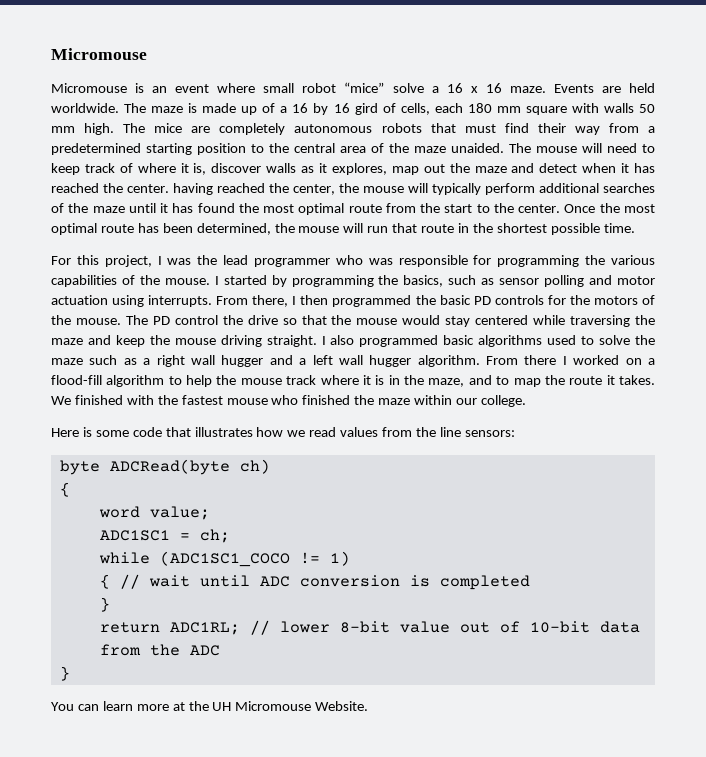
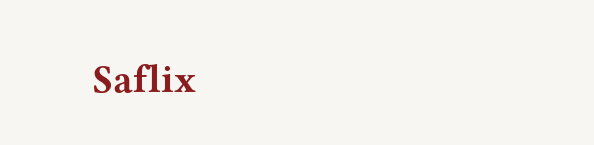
[51,48,147,60] [51,82,655,93] [51,103,655,115] [51,123,655,135] [51,143,655,155] [51,163,656,175] [51,183,655,195] [51,203,655,215] [51,223,635,235] [51,255,655,267] [51,275,655,287] [51,295,656,307] [51,315,655,327] [51,335,655,347] [51,355,656,367] [51,375,655,387] [51,395,526,407] [51,427,515,437] [59,459,270,475] [59,482,70,497] [98,506,210,520] [99,529,230,543] [98,551,350,567] [99,574,530,590] [99,597,110,612] [99,620,640,635] [99,644,220,656] [59,666,70,681] [51,701,369,711] Micromouse // Micromouse is an event where small robot “mice” solve a 16 x 16 maze. Events are held worldwide. The maze is made up of a 16 by 16 gird of cells, each 180 mm square with walls 50 mm high. The mice are completely autonomous robots that must find their way from a predetermined starting position to the central area of the maze unaided. The mouse will need to keep track of where it is, discover walls as it explores, map out the maze and detect when it has reached the center. having reached the center, the mouse will typically perform additional searches of the maze until it has found the most optimal route from the start to the center. Once the most optimal route has been determined, the mouse will run that route in the shortest possible time. // For this project, I was the lead programmer who was responsible for programming the various capabilities of the mouse. I started by programming the basics, such as sensor polling and motor actuation using interrupts. From there, I then programmed the basic PD controls for the motors of the mouse. The PD control the drive so that the mouse would stay centered while traversing the maze and keep the mouse driving straight. I also programmed basic algorithms used to solve the maze such as a right wall hugger and a left wall hugger algorithm. From there I worked on a flood-fill algorithm to help the mouse track where it is in the maze, and to map the route it takes. We finished with the fastest mouse who finished the maze within our college. // Here is some code that illustrates how we read values from the line sensors: // byte ADCRead(byte ch) // { // word value; // ADC1SC1 = ch; // while (ADC1SC1_COCO != 1) // { // wait until ADC conversion is completed // } // return ADC1RL; // lower 8-bit value out of 10-bit data from the ADC // } // You can learn more at the UH Micromouse Website. -> [93,64,196,93] Saflix

